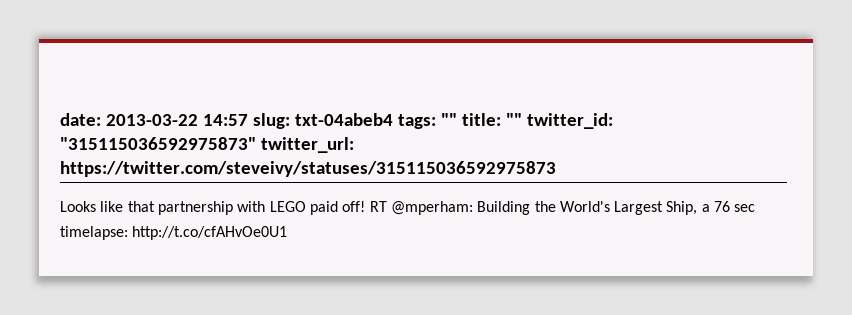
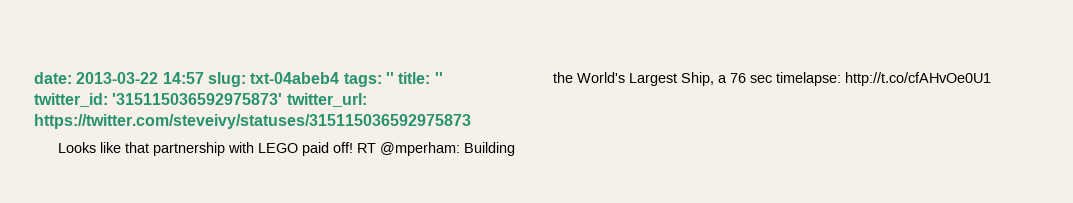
[440,113,613,129] [60,137,256,150] "" title: "" twitter_id: "315115036592975873" -> [385,72,443,84] [34,93,283,107] '' title: '' twitter_id: '315115036592975873'

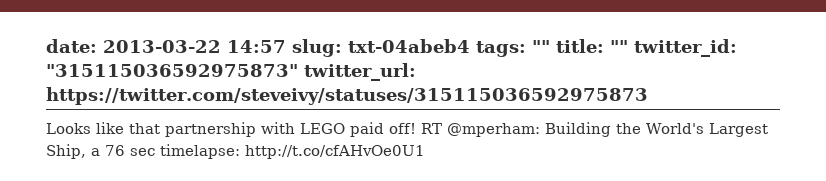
[385,72,443,84] [34,93,283,107] '' title: '' twitter_id: '315115036592975873' -> [532,39,737,57] [46,64,298,77] "" title: "" twitter_id: "315115036592975873"

